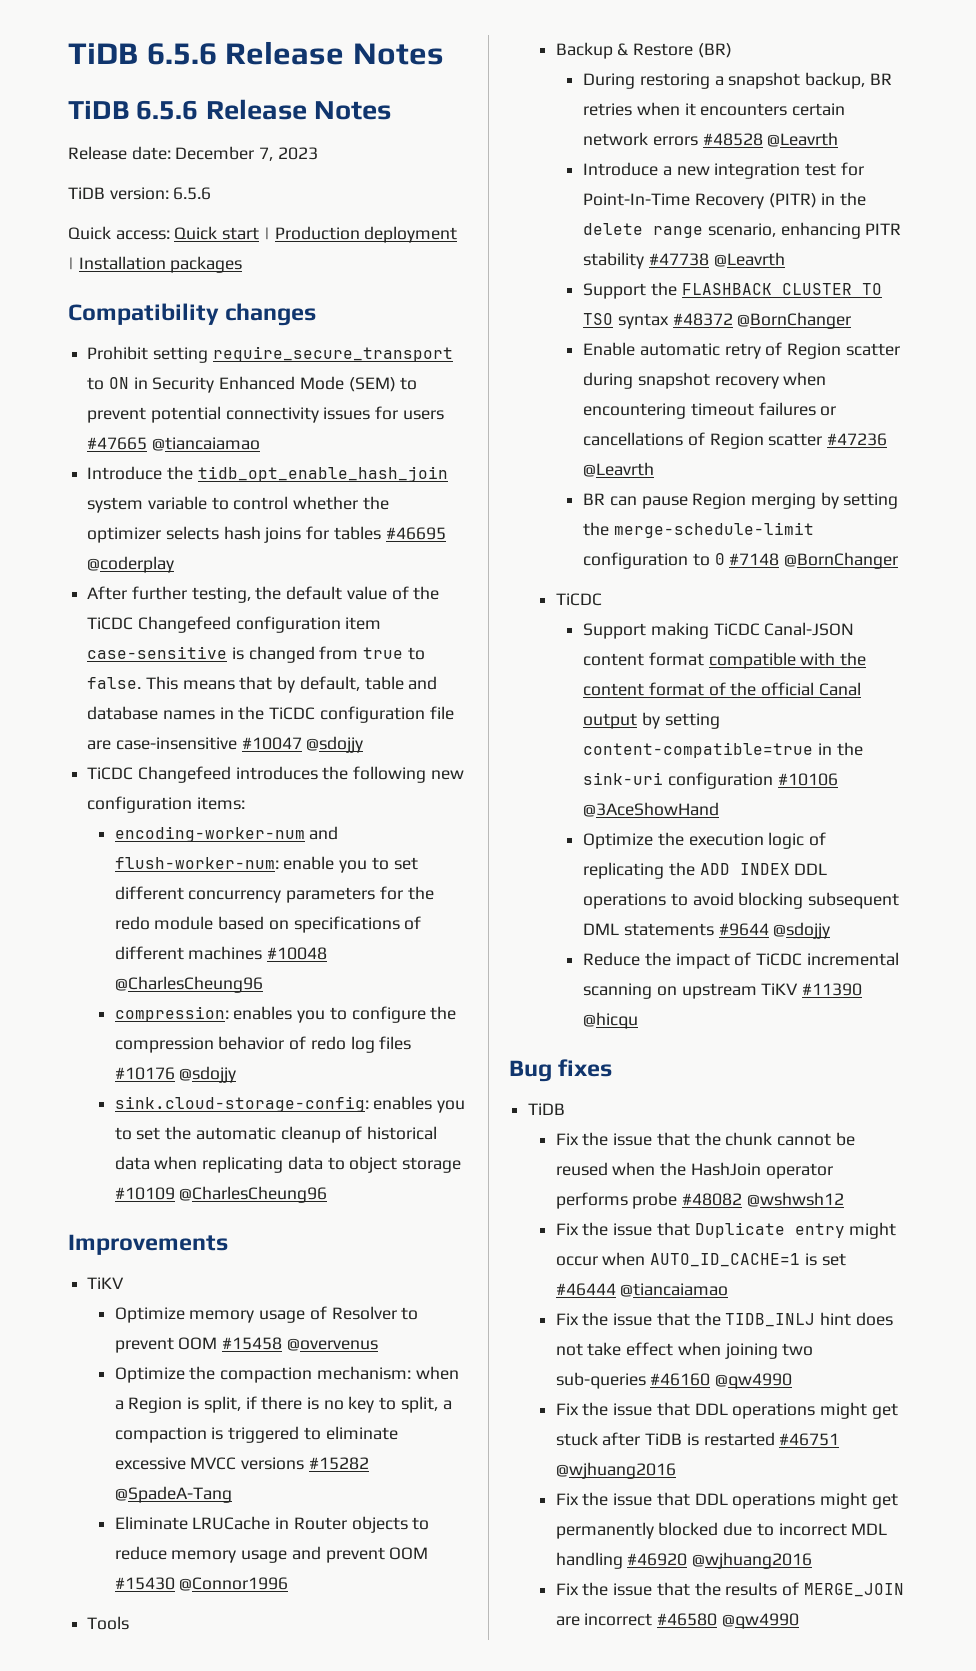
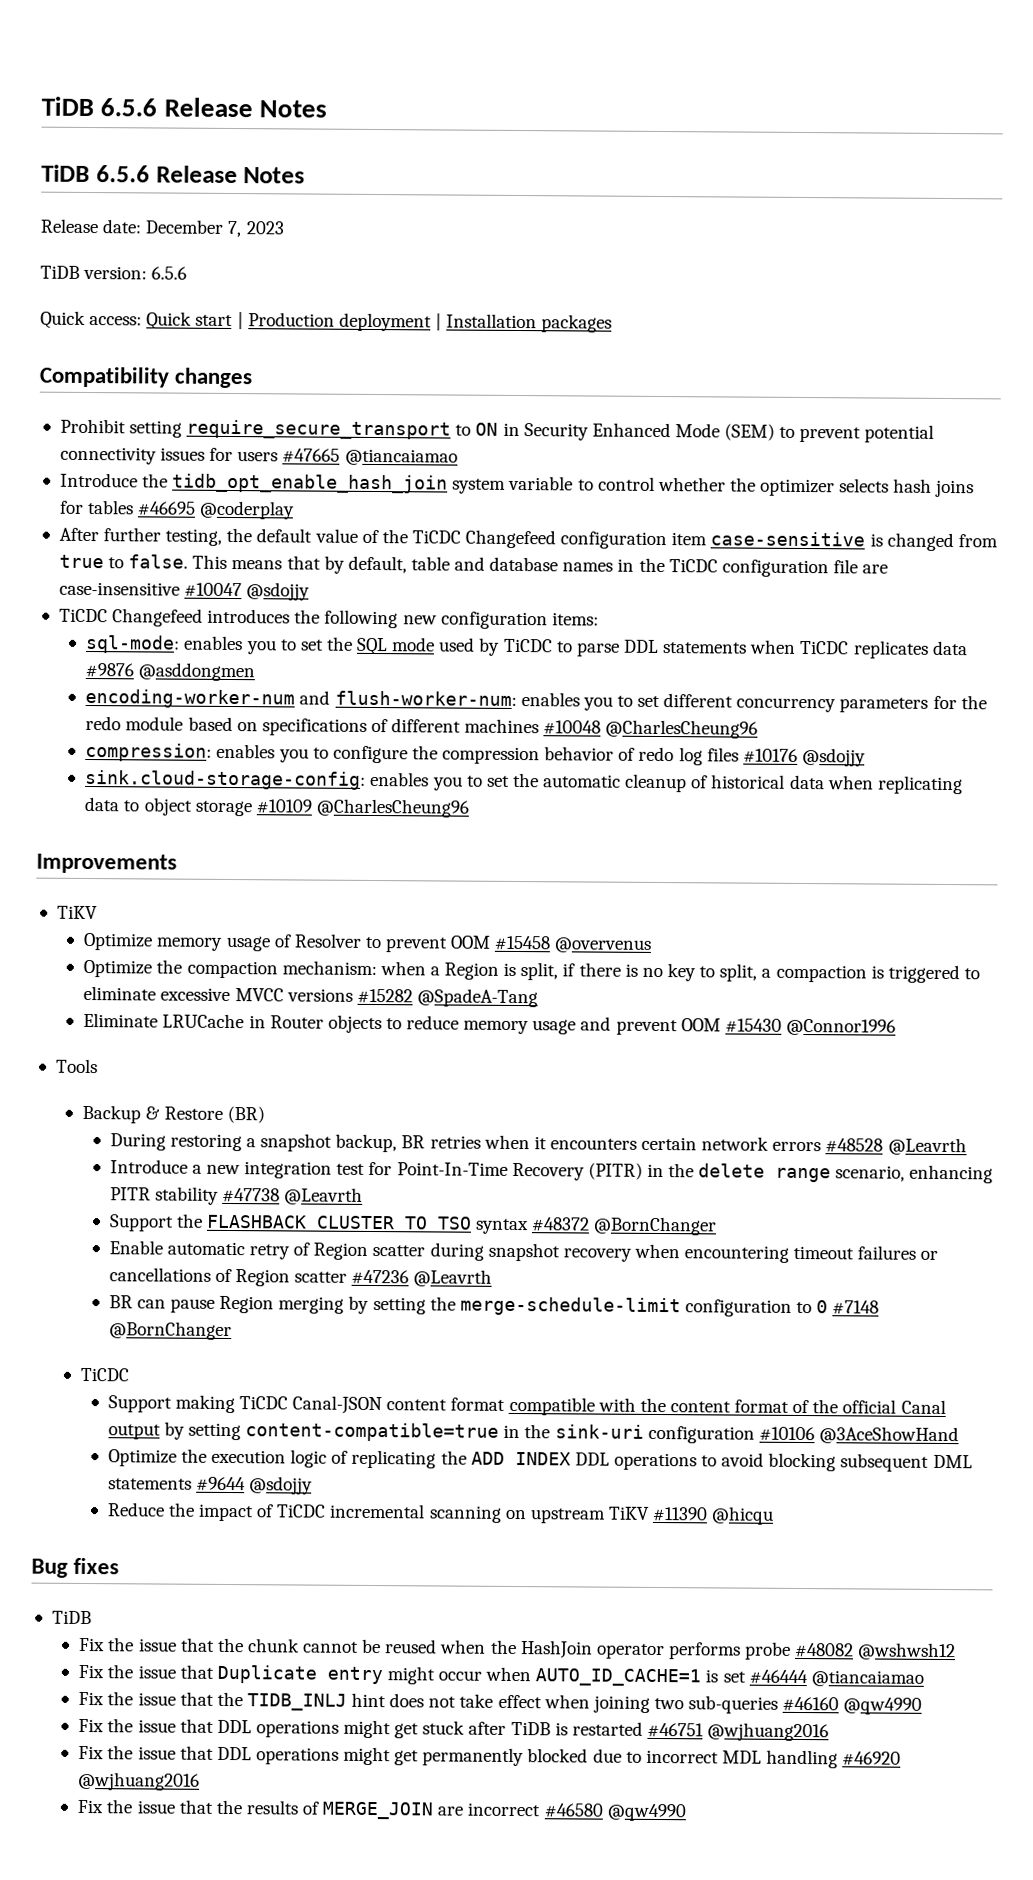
(245, 803) none -> [85,634,968,659] [85,662,256,682] // sql-mode: enables you to set the SQL mode used by TiCDC to parse DDL statements when TiCDC replicates data #9876 @asddongmen
[283,856,335,870] enable -> [520,692,580,707] enables

